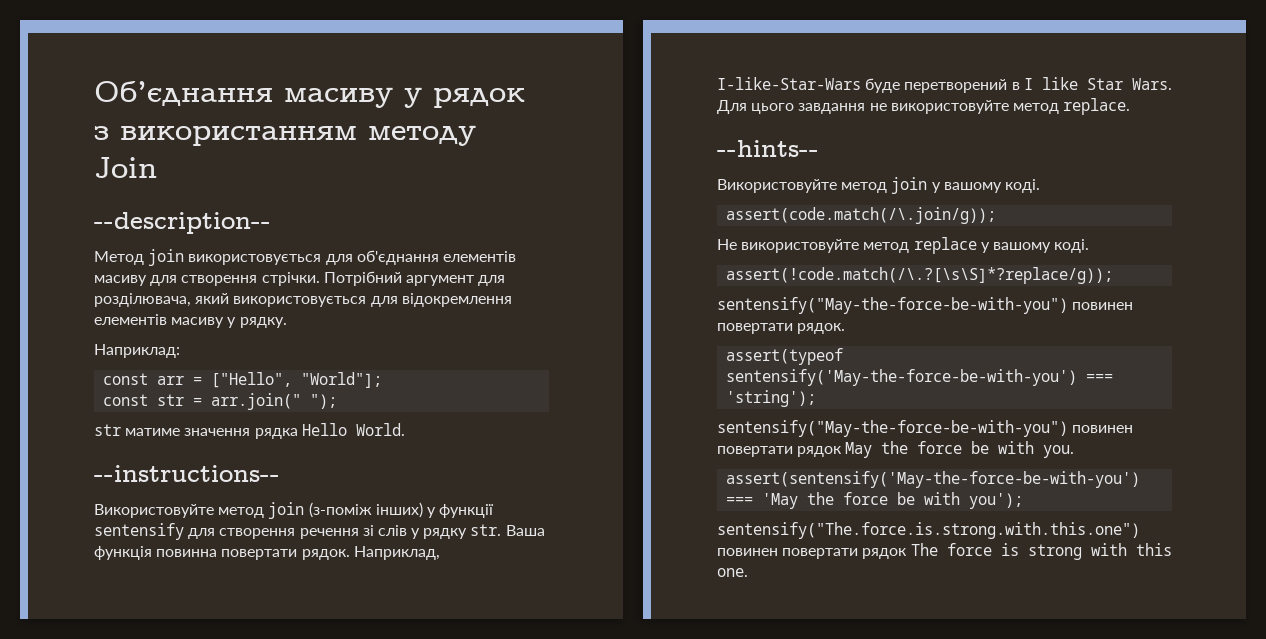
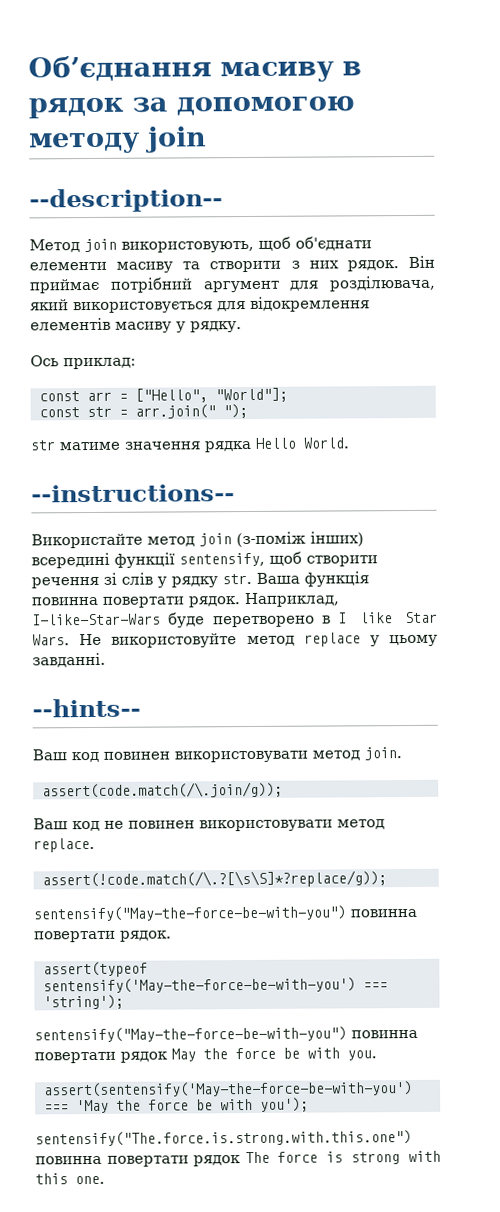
[404,87,525,108] [94,125,476,146] [94,157,157,178] [94,212,271,234] [94,249,516,266] [94,271,402,286] у рядок з використанням методу Join // --description-- // Метод join використовується для об'єднання елементів масиву для створення стрічки. Потрібний -> [342,60,362,76] [28,95,355,119] [29,126,207,154] [29,188,223,213] [29,236,372,253] [29,255,436,273] [29,277,193,294] в рядок за допомогою методу join // --description-- // Метод join використовують, щоб об'єднати елементи масиву та створити з них рядок. Він приймає потрібний
[94,344,180,358] Наприклад: -> [30,355,136,370] Ось приклад:
[94,504,214,518] Використовуйте -> [31,533,143,549] Використайте
[426,504,495,518] [94,523,296,540] у функції sentensify для створення -> [31,551,378,569] всередині функції sentensify, щоб створити
[904,79,1008,93] перетворений -> [212,615,315,628] перетворено
[717,98,1131,115] [717,140,819,157] [717,177,1040,194] [726,207,997,224] Для цього завдання не використовуйте метод replace. // --hints-- // Використовуйте метод join у вашому коді. // assert(code.match(/\.join/g)); // -> (70, 640) none
[992,239,1090,253] вашому коді. -> [389,634,439,647] [32,652,106,668] [32,698,141,718] [32,747,402,763] [42,781,283,799] [33,818,385,832] [33,837,95,853] цьому завданні. // --hints-- // Ваш код повинен використовувати метод join. // assert(code.match(/\.join/g)); // Ваш код не повинен використовувати метод replace.
[1072,302,1134,310] повинен -> [350,908,417,918] повинна
[1072,425,1134,433] повинен -> [351,1029,418,1039] повинна
[717,548,778,556] повинен -> [35,1155,102,1165] повинна

